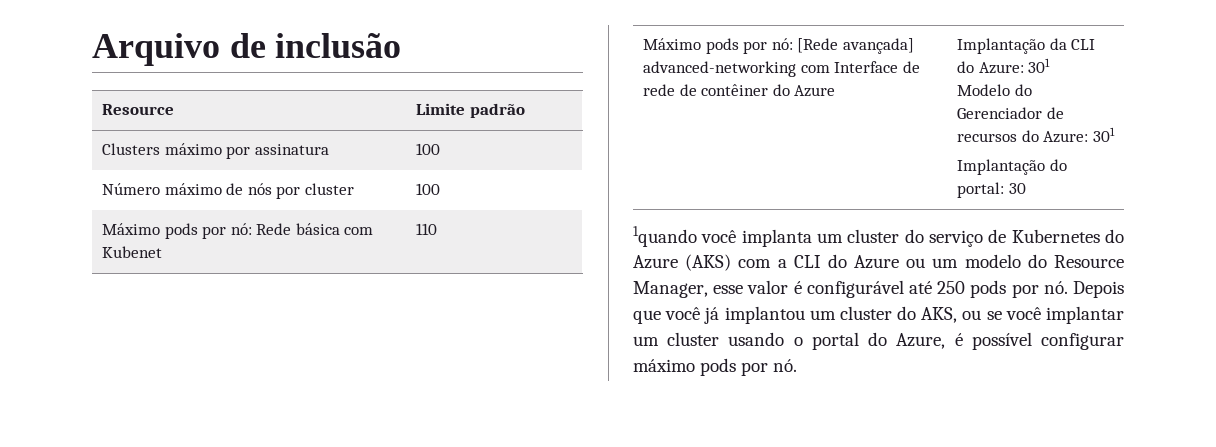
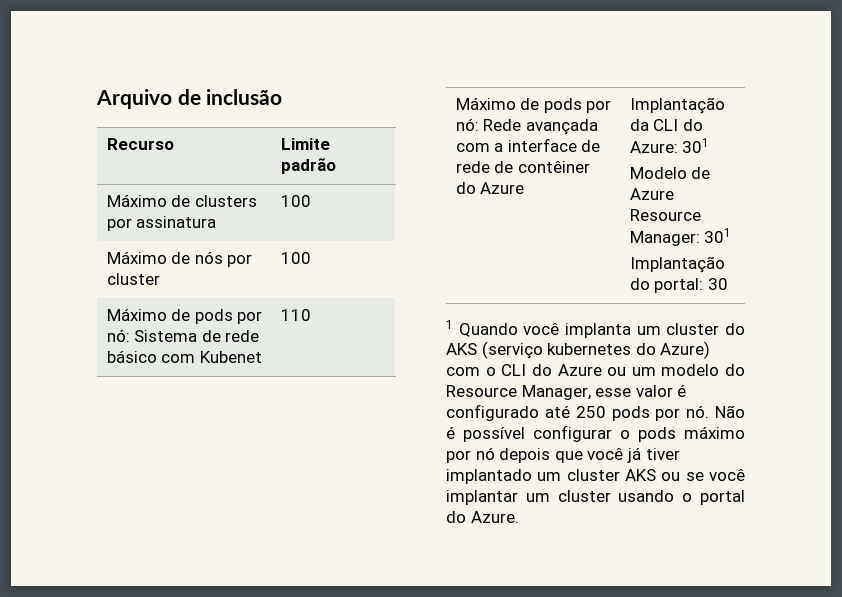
[101,104,174,115] Resource -> [106,138,174,150] Recurso
[101,143,222,155] Clusters máximo -> [106,194,257,207] Máximo de clusters
[101,183,222,195] Número máximo -> [106,251,167,264] Máximo
[164,223,340,239] pods por nó: Rede básica -> [171,309,263,324] [106,329,260,342] [106,350,157,363] de pods por nó: Sistema de rede básico
[705,38,914,54] [642,61,899,77] pods por nó: [Rede avançada] advanced-networking com Interface -> [520,98,612,113] [455,118,598,135] [455,138,577,152] de pods por nó: Rede avançada com a interface
[1014,84,1032,96] [956,107,1064,119] [956,130,1089,143] do Gerenciador de recursos do Azure: -> [691,167,711,179] [629,188,674,200] [629,209,701,221] [629,231,700,246] de Azure Resource Manager:
[633,226,697,247] 1quando -> [446,320,518,337] 1 Quando
[929,229,1124,247] [633,254,787,271] serviço de Kubernetes do Azure (AKS) com a -> [446,341,711,359] [446,367,496,376] AKS (serviço kubernetes do Azure) com o
[806,280,904,298] configurável -> [446,404,539,421] configurado
[1073,281,1124,298] [633,306,958,324] Depois que você já implantou um cluster do AKS, -> [715,405,745,418] [446,425,745,442] [446,447,680,463] [446,469,656,484] Não é possível configurar o pods máximo por nó depois que você já tiver implantado um cluster AKS
[896,332,1124,350] [633,358,798,376] Azure, é possível configurar máximo pods por nó. -> [470,511,519,523] Azure.

